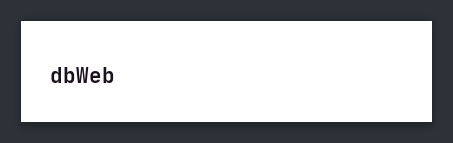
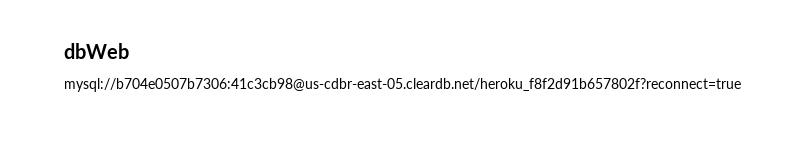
(115, 75) none -> [64,78,741,92] // mysql://b704e0507b7306:41c3cb98@us-cdbr-east-05.cleardb.net/heroku_f8f2d91b657802f?reconnect=true

